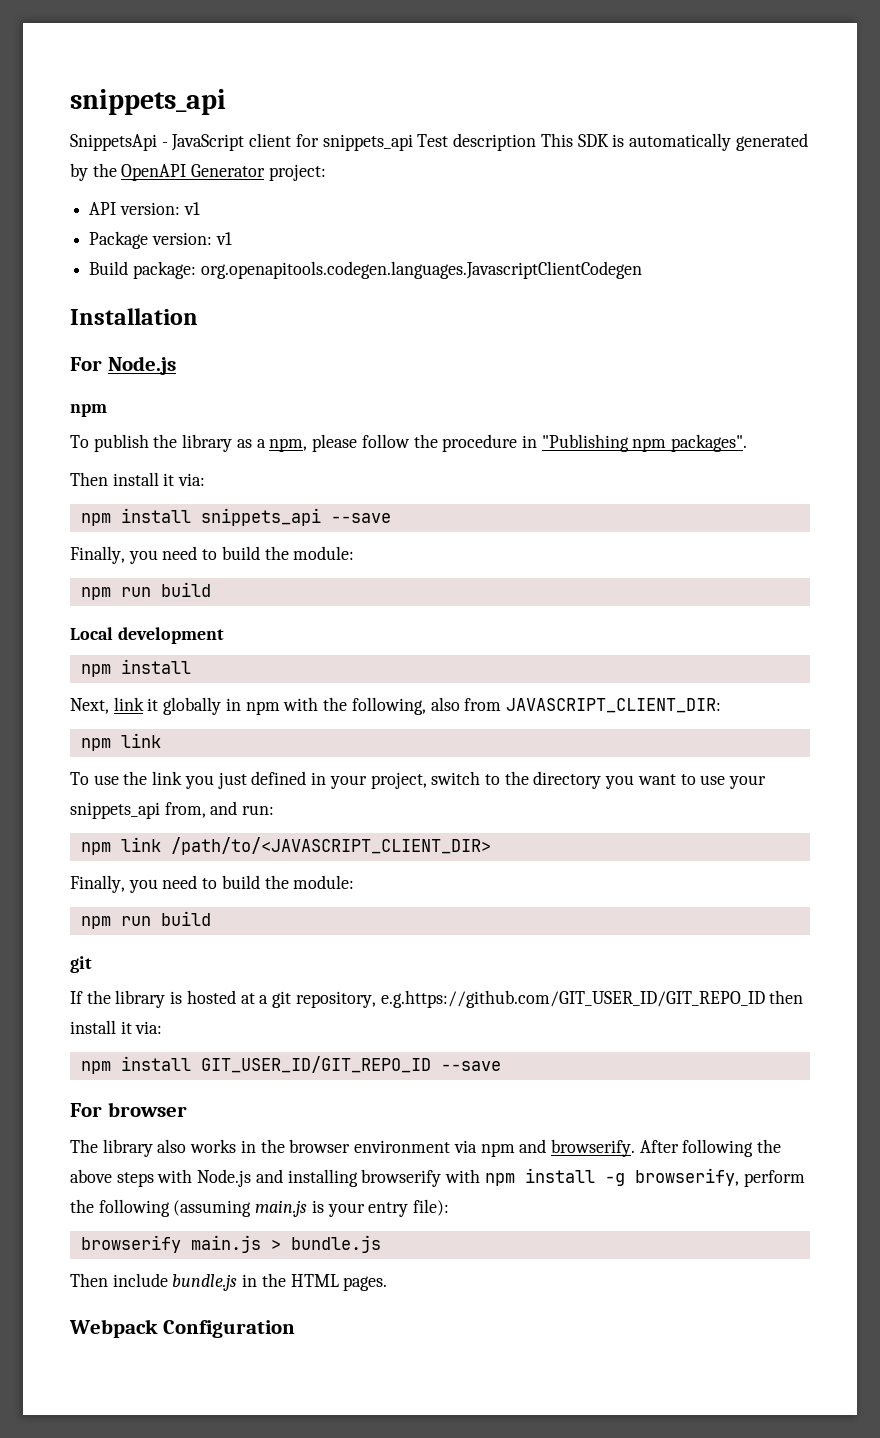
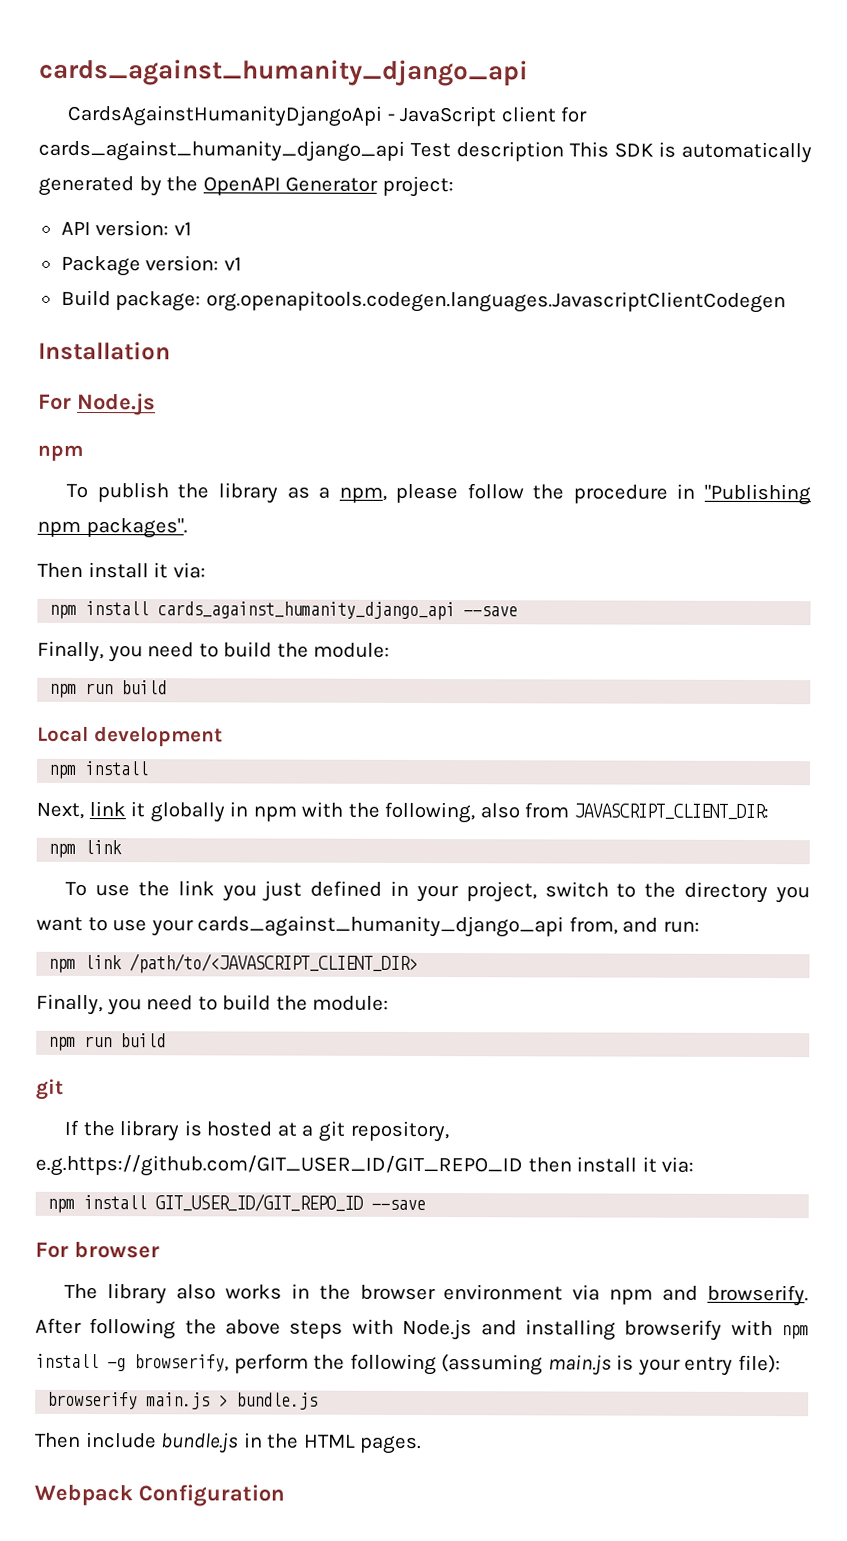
[70,89,226,115] [70,134,157,151] snippets_api // SnippetsApi -> [39,58,529,87] [67,104,383,127] cards_against_humanity_django_api // CardsAgainstHumanityDjangoApi
[322,134,413,151] snippets_api -> [38,139,405,162] cards_against_humanity_django_api
[200,508,321,526] snippets_api -> [157,601,456,621] cards_against_humanity_django_api
[70,802,160,819] snippets_api -> [197,915,565,938] cards_against_humanity_django_api

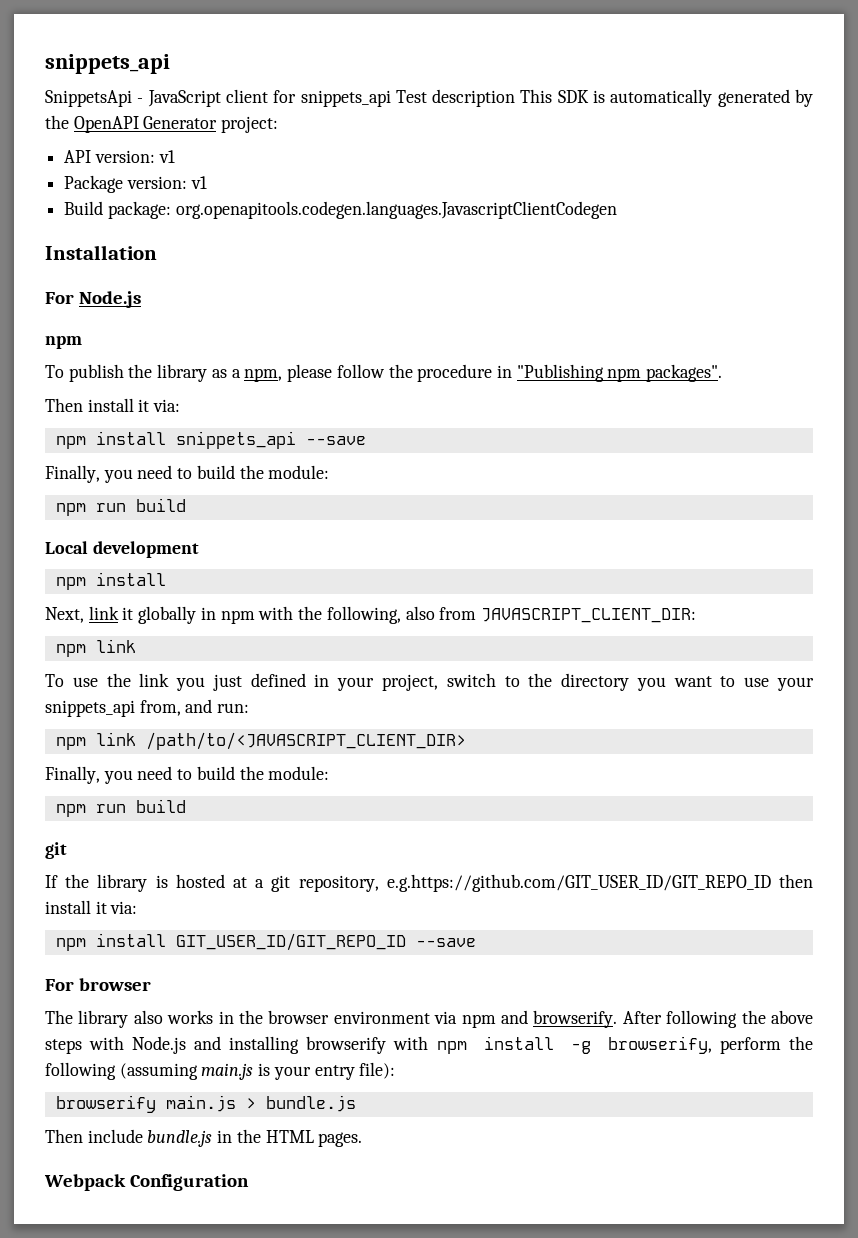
[39,58,529,87] [67,104,383,127] cards_against_humanity_django_api // CardsAgainstHumanityDjangoApi -> [45,54,170,74] [45,90,132,107] snippets_api // SnippetsApi
[38,139,405,162] cards_against_humanity_django_api -> [300,90,391,107] snippets_api
[157,601,456,621] cards_against_humanity_django_api -> [175,431,296,449] snippets_api
[197,915,565,938] cards_against_humanity_django_api -> [45,700,135,717] snippets_api

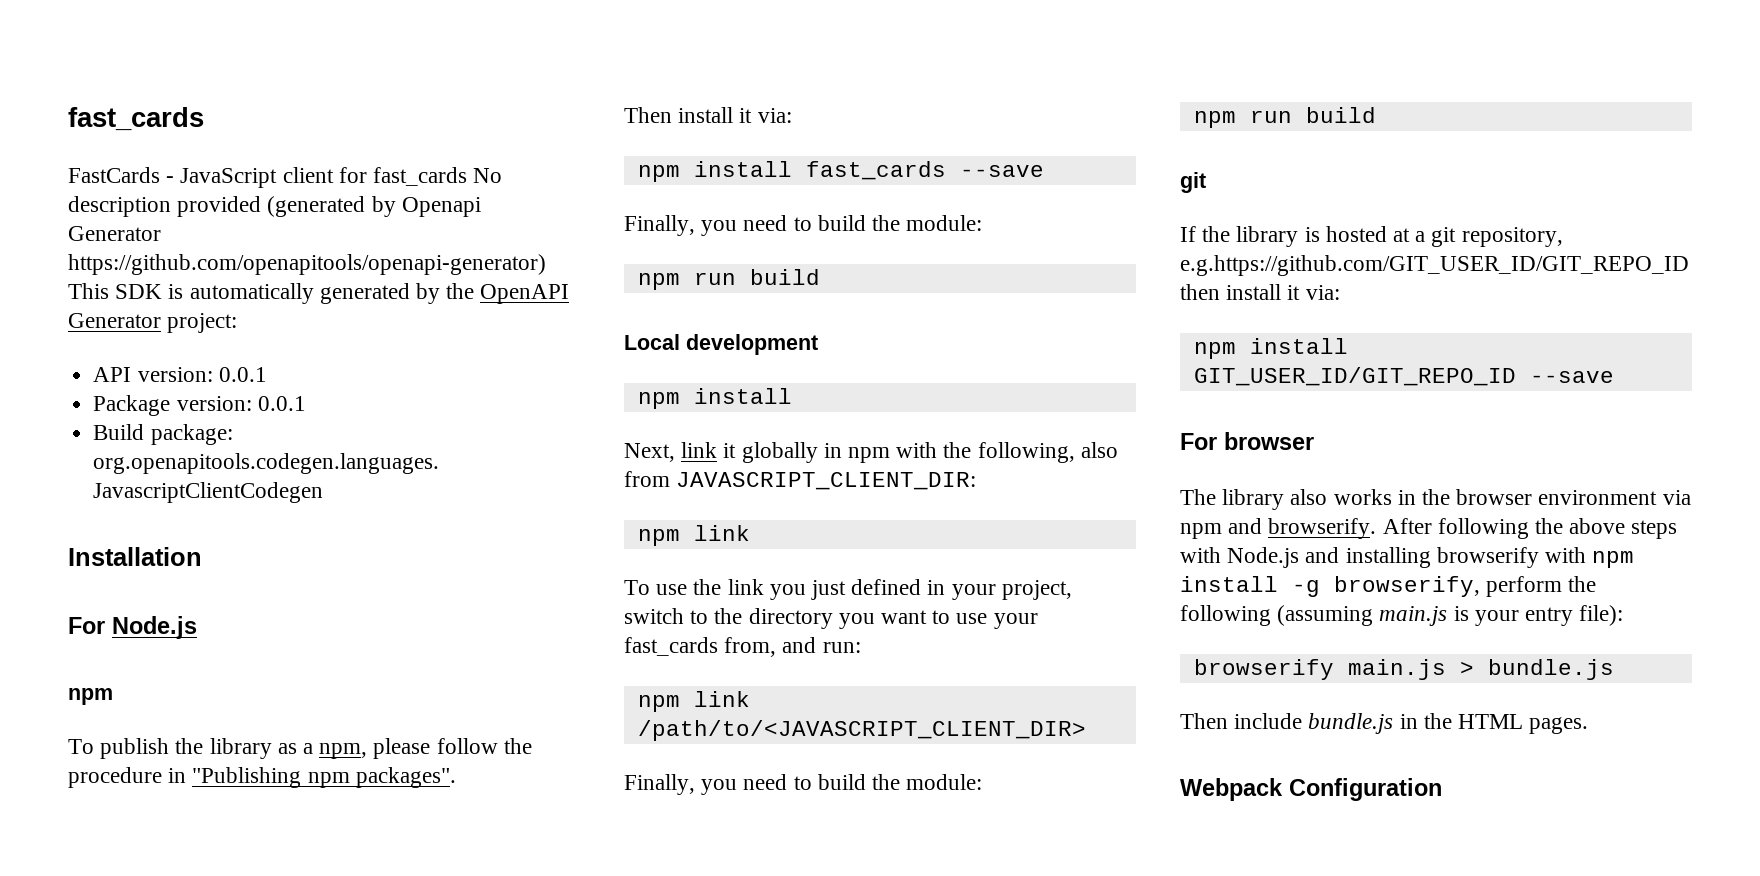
[45,54,170,74] [45,90,132,107] snippets_api // SnippetsApi -> [68,107,204,131] [68,167,160,183] fast_cards // FastCards
[300,89,516,107] snippets_api Test description -> [373,167,503,186] [68,196,481,217] [68,226,161,241] [68,254,546,275] fast_cards No description provided (generated by Openapi Generator https://github.com/openapitools/openapi-generator)
[158,150,175,163] v1 -> [218,367,267,382] 0.0.1
[190,176,207,189] v1 -> [257,396,306,411] 0.0.1
[175,431,296,449] snippets_api -> [805,161,946,180] fast_cards
[45,700,135,717] snippets_api -> [624,637,718,656] fast_cards

